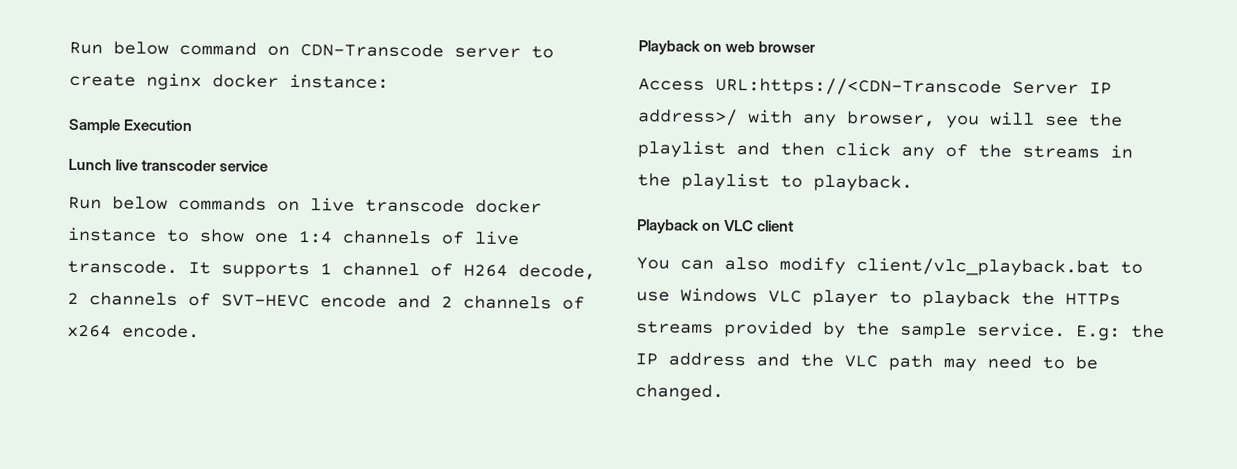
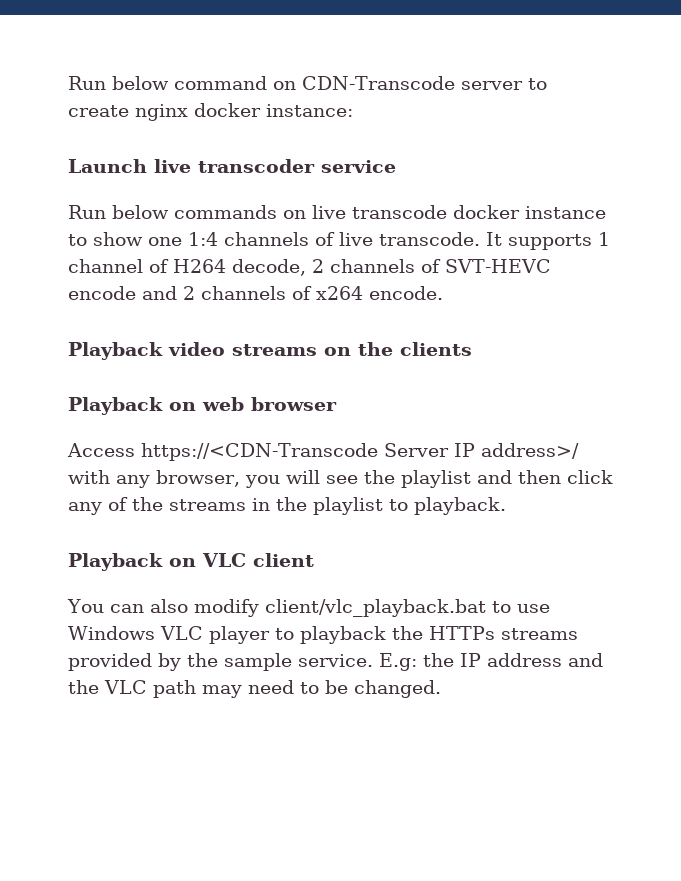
[68,118,194,134] [68,158,112,171] Sample Execution // Lunch -> [68,159,147,173] Launch
(200, 331) none -> [68,342,472,360] // Playback video streams on the clients
[715,76,1002,97] URL:https://<CDN-Transcode -> [141,443,378,461] https://<CDN-Transcode

